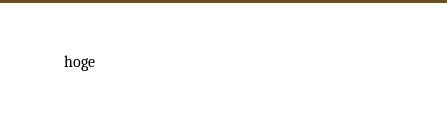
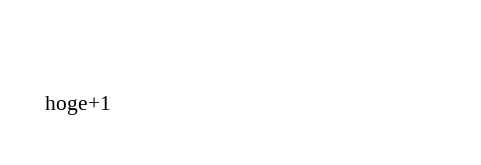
[64,55,95,71] hoge -> [45,96,111,115] hoge+1

